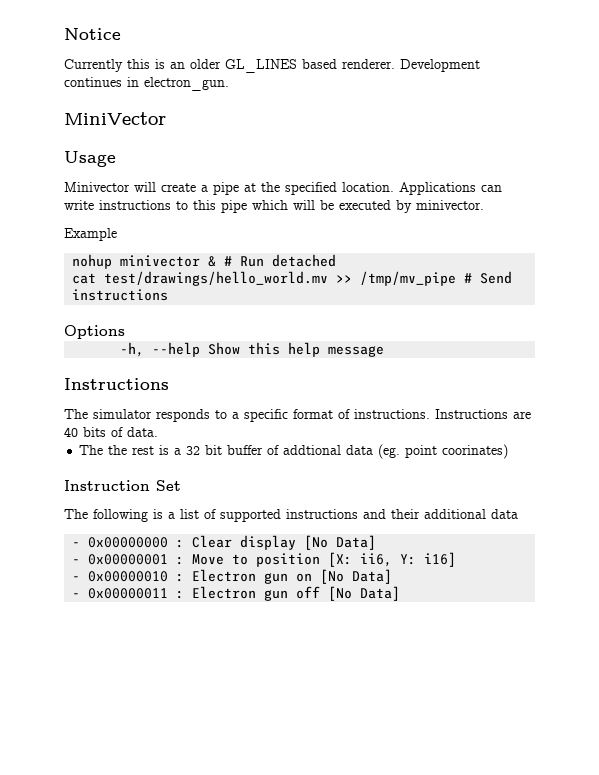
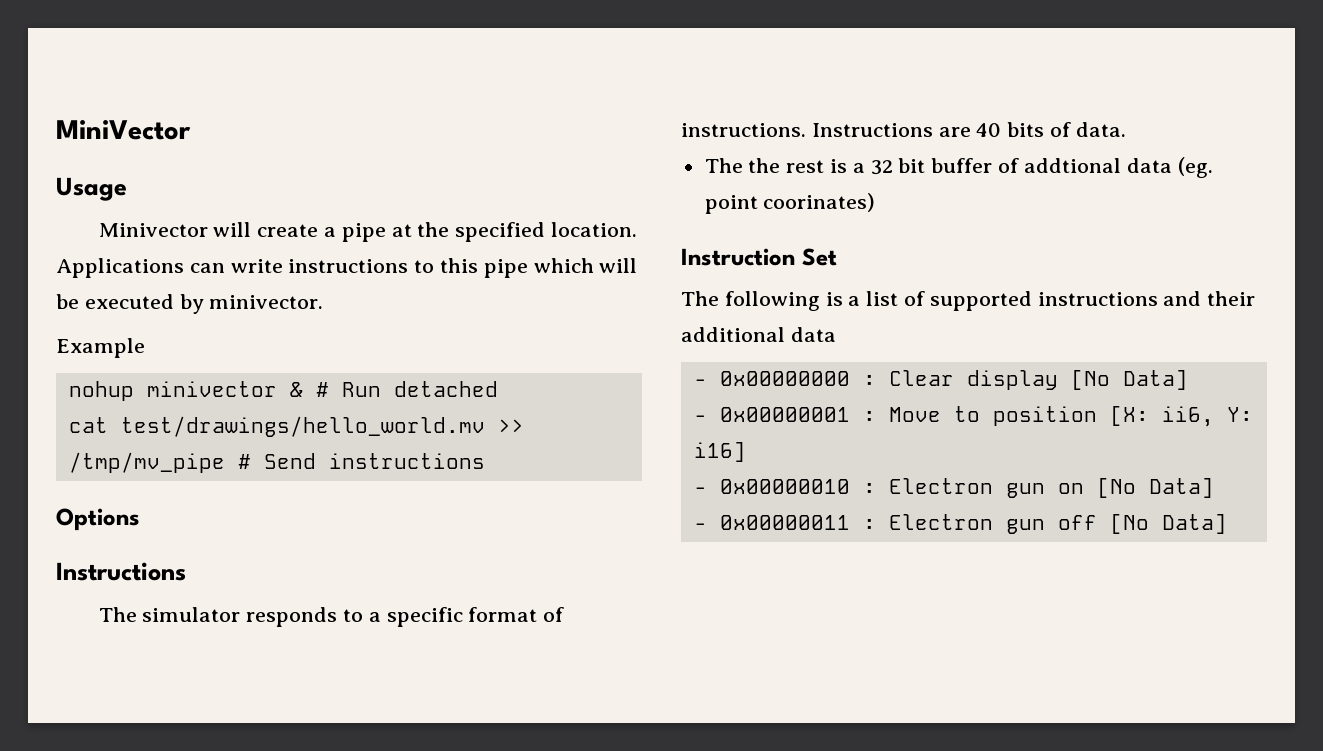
[64,28,121,40] [64,59,480,73] [64,77,229,91] Notice // Currently this is an older GL_LINES based renderer. Development continues in electron_gun. // -> (56, 130) none
[120,342,385,357] // -h, --help Show this help message -> (140, 519) none

